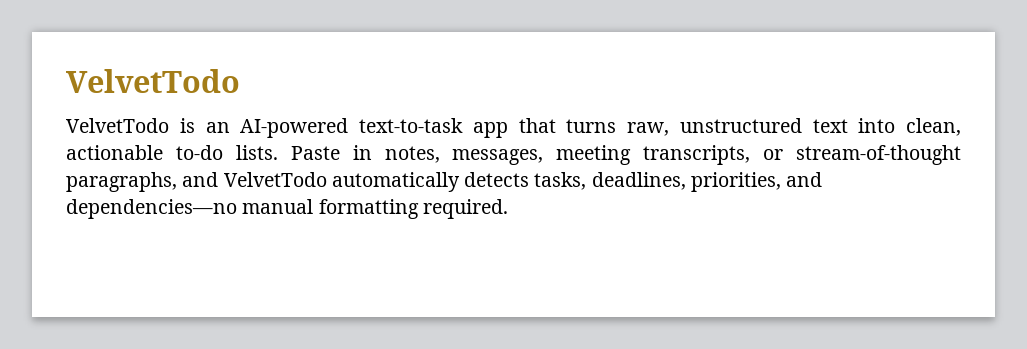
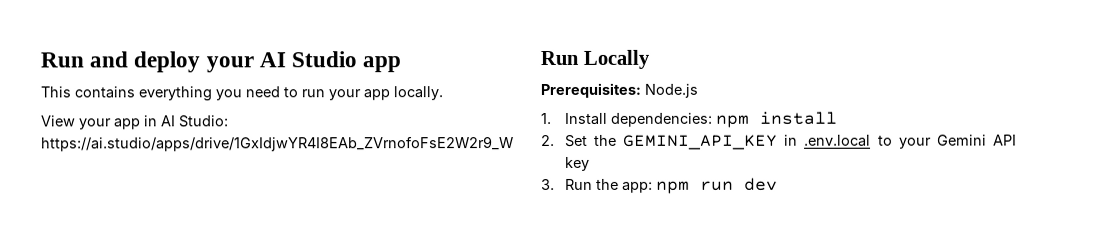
[66,69,240,93] [66,118,961,138] [66,145,961,165] [66,172,823,192] [66,199,508,219] VelvetTodo // VelvetTodo is an AI-powered text-to-task app that turns raw, unstructured text into clean, actionable to-do lists. Paste in notes, messages, meeting transcripts, or stream-of-thought paragraphs, and VelvetTodo automatically detects tasks, deadlines, priorities, and dependencies—no manual formatting required. -> [40,51,402,73] [40,86,443,102] [40,115,229,130] [41,136,514,152] [540,49,650,69] [540,82,698,99] [540,111,838,128] [541,134,1017,150] [564,156,590,171] [541,177,778,194] Run and deploy your AI Studio app // This contains everything you need to run your app locally. // View your app in AI Studio: https://ai.studio/apps/drive/1GxIdjwYR4I8EAb_ZVrnofoFsE2W2r9_W // Run Locally // Prerequisites: Node.js // 1. Install dependencies: npm install // 2. Set the GEMINI_API_KEY in .env.local to your Gemini API key // 3. Run the app: npm run dev

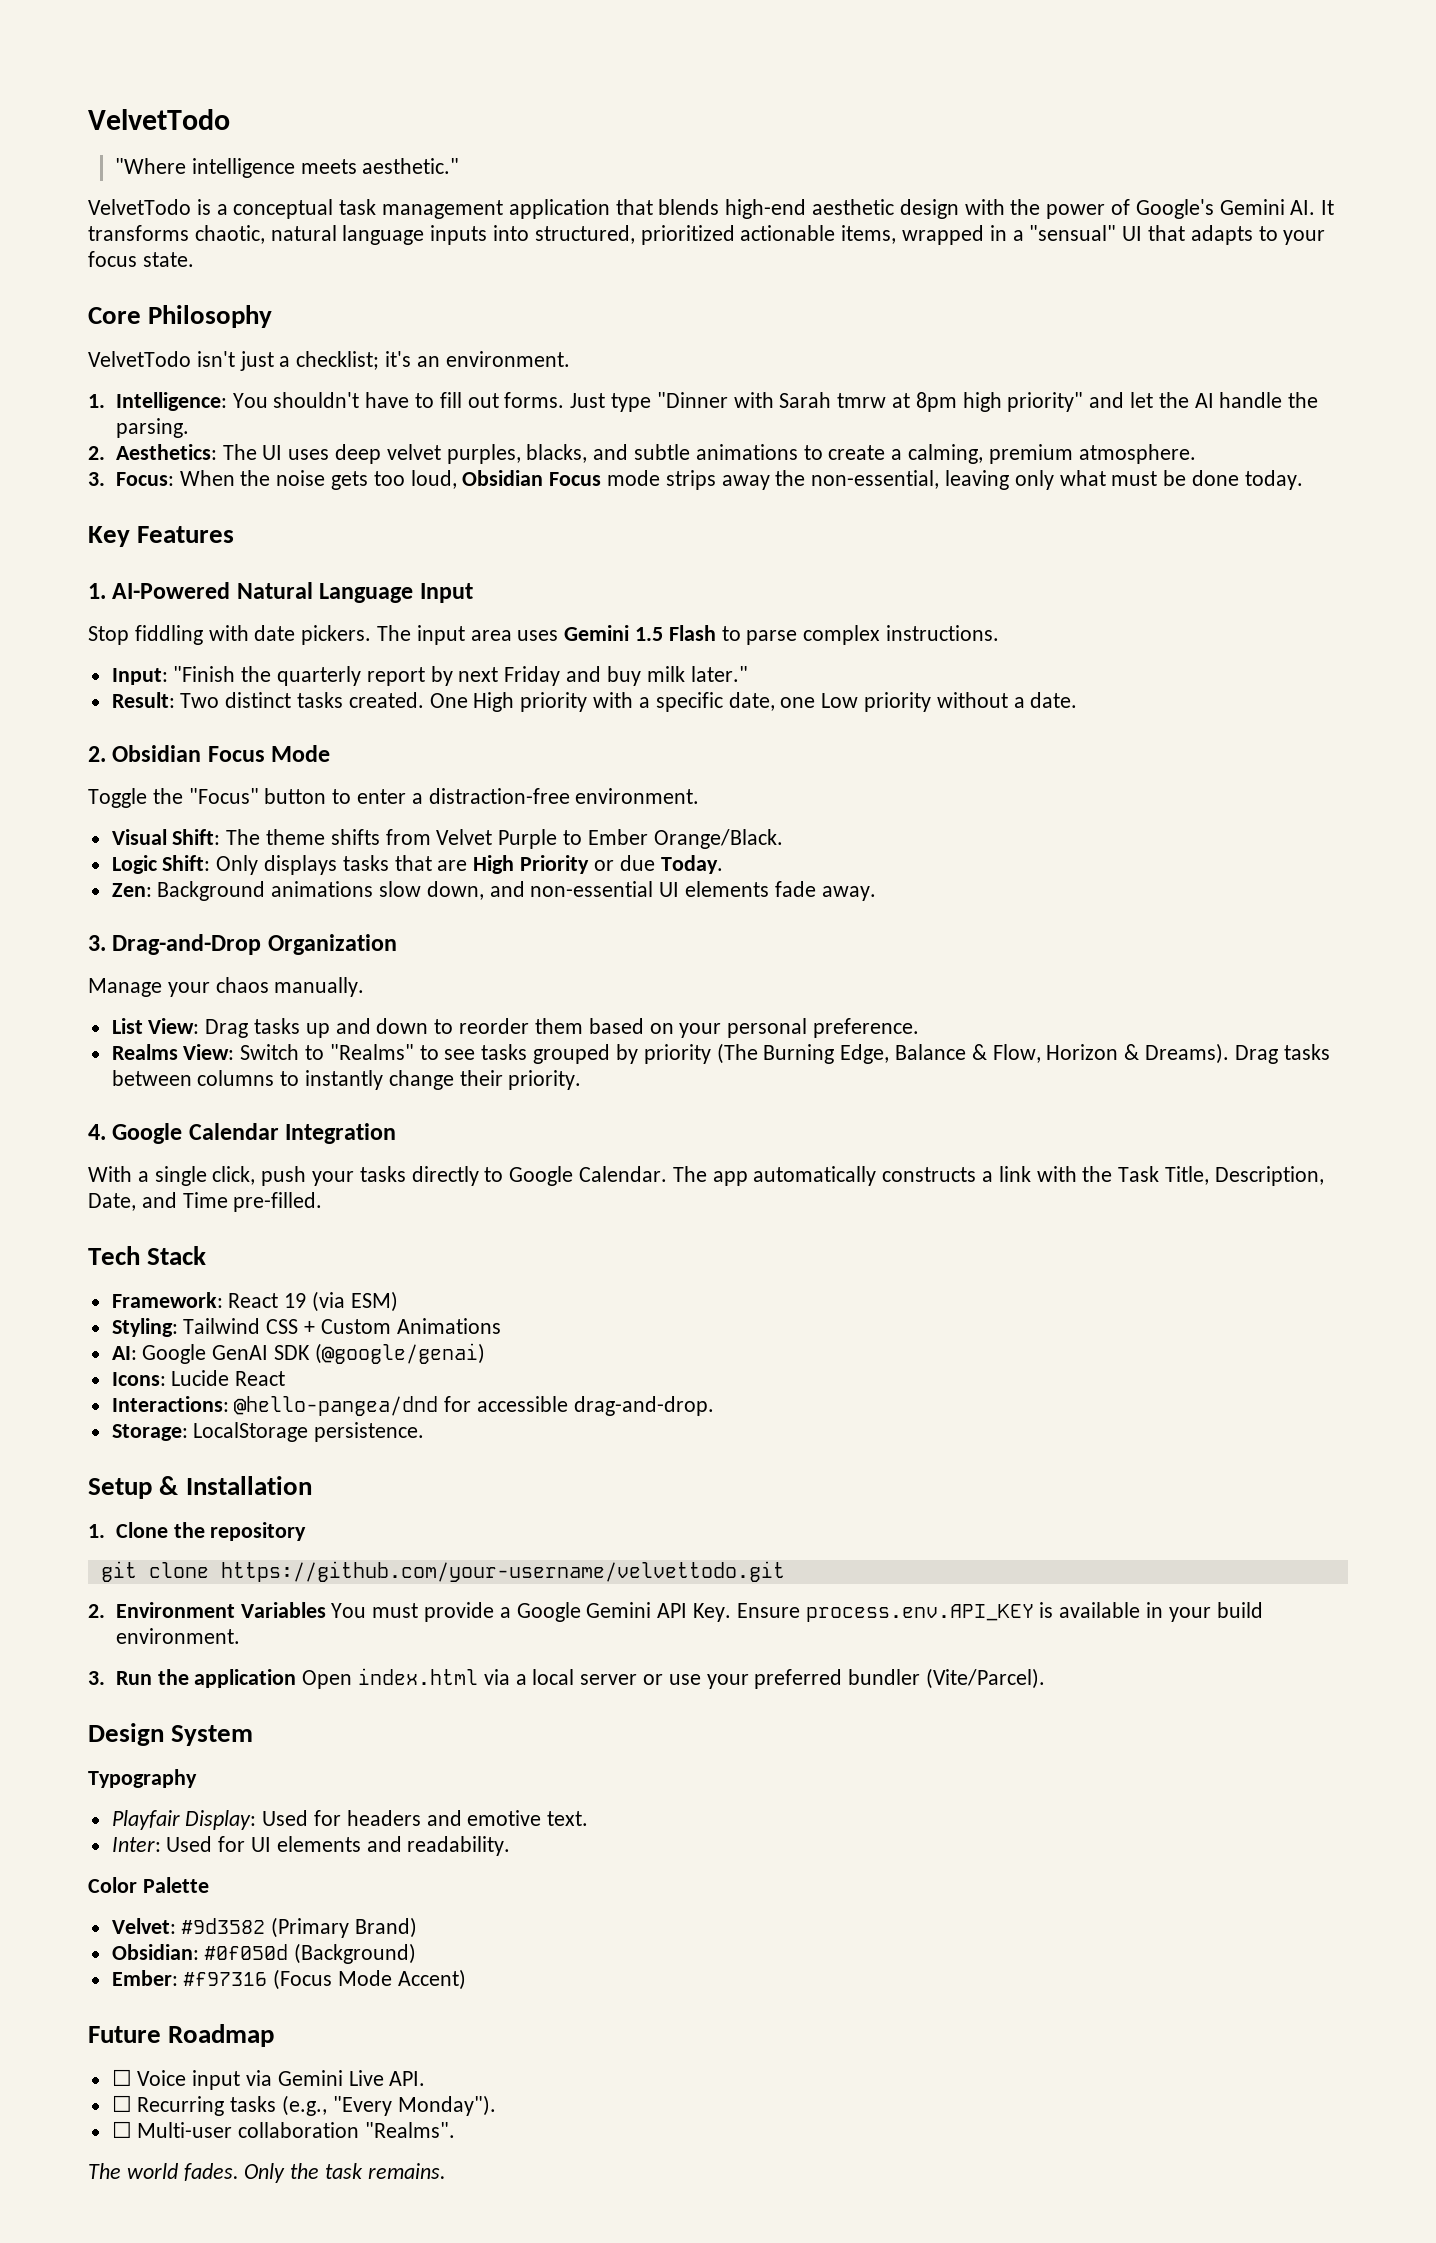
[40,51,402,73] [40,86,443,102] [40,115,229,130] [41,136,514,152] [540,49,650,69] [540,82,698,99] [540,111,838,128] [541,134,1017,150] [564,156,590,171] [541,177,778,194] Run and deploy your AI Studio app // This contains everything you need to run your app locally. // View your app in AI Studio: https://ai.studio/apps/drive/1GxIdjwYR4I8EAb_ZVrnofoFsE2W2r9_W // Run Locally // Prerequisites: Node.js // 1. Install dependencies: npm install // 2. Set the GEMINI_API_KEY in .env.local to your Gemini API key // 3. Run the app: npm run dev -> [88,109,230,130] [114,158,460,178] [88,199,1335,219] [88,225,1326,245] [88,251,194,267] [88,305,273,328] [88,351,570,371] [88,392,1319,412] [115,418,189,438] [88,444,1196,464] [88,470,1303,490] [88,526,235,547] [88,582,473,603] [88,625,1000,645] [111,666,748,686] [111,692,1078,712] [88,745,331,762] [88,788,700,808] [111,829,783,849] [111,855,723,875] [111,881,876,901] [88,934,397,955] [88,977,365,997] [111,1018,919,1038] [111,1043,1330,1064] [111,1070,582,1090] [88,1123,397,1144] [88,1166,1324,1186] [88,1192,323,1212] [88,1246,207,1265] [111,1291,398,1312] [111,1318,501,1337] [111,1343,485,1364] [111,1370,286,1386] [111,1396,714,1416] [111,1422,425,1442] [88,1476,312,1499] [88,1522,307,1541] [100,1561,785,1582] [88,1602,1263,1622] [115,1628,240,1644] [88,1668,1046,1689] [88,1723,254,1746] [88,1769,197,1788] [111,1810,589,1830] [111,1836,511,1856] [88,1877,209,1893] [111,1917,418,1938] [111,1943,417,1964] [111,1969,466,1990] [88,2024,275,2047] [111,2069,426,2090] [111,2095,496,2116] [111,2121,456,2138] [88,2163,446,2183] VelvetTodo // "Where intelligence meets aesthetic." // VelvetTodo is a conceptual task management application that blends high-end aesthetic design with the power of Google's Gemini AI. It transforms chaotic, natural language inputs into structured, prioritized actionable items, wrapped in a "sensual" UI that adapts to your focus state. // Core Philosophy // VelvetTodo isn't just a checklist; it's an environment. // 1. Intelligence: You shouldn't have to fill out forms. Just type "Dinner with Sarah tmrw at 8pm high priority" and let the AI handle the parsing. // 2. Aesthetics: The UI uses deep velvet purples, blacks, and subtle animations to create a calming, premium atmosphere. // 3. Focus: When the noise gets too loud, Obsidian Focus mode strips away the non-essential, leaving only what must be done today. // Key Features // 1. AI-Powered Natural Language Input // Stop fiddling with date pickers. The input area uses Gemini 1.5 Flash to parse complex instructions. // Input: "Finish the quarterly report by next Friday and buy milk later." // Result: Two distinct tasks created. One High priority with a specific date, one Low priority without a date. // 2. Obsidian Focus Mode // Toggle the "Focus" button to enter a distraction-free environment. // Visual Shift: The theme shifts from Velvet Purple to Ember Orange/Black. // Logic Shift: Only displays tasks that are High Priority or due Today. // Zen: Background animations slow down, and non-essential UI elements fade away. // 3. Drag-and-Drop Organization // Manage your chaos manually. // List View: Drag tasks up and down to reorder them based on your personal preference. // Realms View: Switch to "Realms" to see tasks grouped by priority (The Burning Edge, Balance & Flow, Horizon & Dreams). Drag tasks between columns to instantly change their priority. // 4. Google Calendar Integration // With a single click, push your tasks directly to Google Calendar. The app automatically constructs a link with the Task Title, Description, Date, and Time pre-filled. // Tech Stack // Framework: React 19 (via ESM) // Styling: Tailwind CSS + Custom Animations // AI: Google GenAI SDK (@google/genai) // Icons: Lucide React // Interactions: @hello-pangea/dnd for accessible drag-and-drop. // Storage: LocalStorage persistence. // Setup & Installation // 1. Clone the repository // git clone https://github.com/your-username/velvettodo.git // 2. Environment Variables You must provide a Google Gemini API Key. Ensure process.env.API_KEY is available in your build environment. // 3. Run the application Open index.html via a local server or use your preferred bundler (Vite/Parcel). // Design System // Typography // Playfair Display: Used for headers and emotive text. // Inter: Used for UI elements and readability. // Color Palette // Velvet: #9d3582 (Primary Brand) // Obsidian: #0f050d (Background) // Ember: #f97316 (Focus Mode Accent) // Future Roadmap // ☐ Voice input via Gemini Live API. // ☐ Recurring tasks (e.g., "Every Monday"). // ☐ Multi-user collaboration "Realms". // The world fades. Only the task remains.

